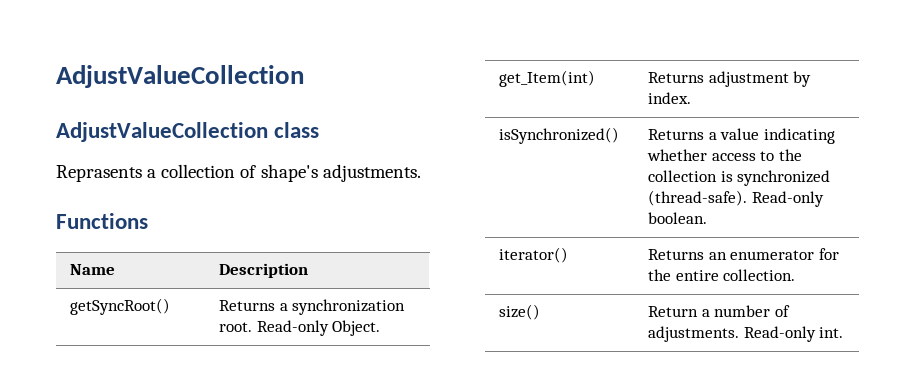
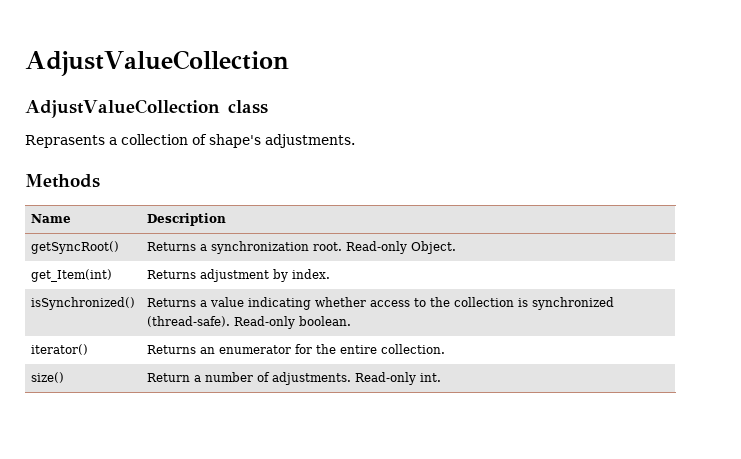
[56,213,148,229] Functions -> [25,174,100,188] Methods

